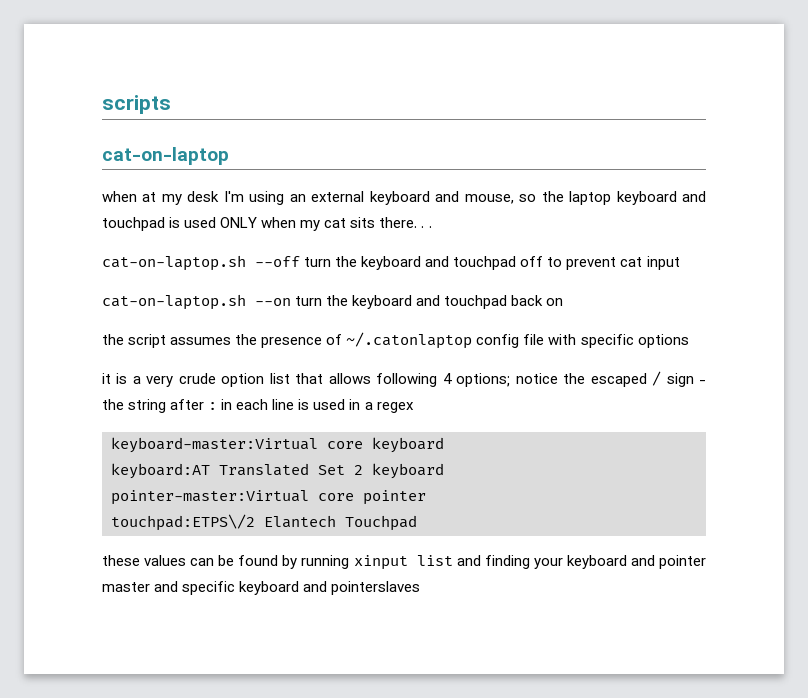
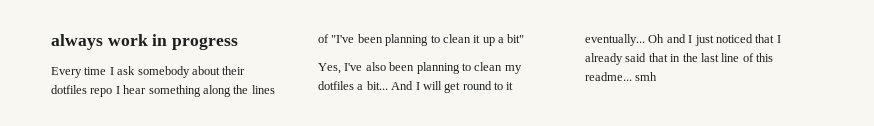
[102,95,171,114] [102,147,229,165] [102,191,706,205] [102,217,432,231] [102,255,680,271] [102,294,564,310] [102,332,689,349] [102,371,707,387] [102,399,414,413] [111,437,444,453] [111,463,444,479] [111,490,426,505] [111,514,417,531] [102,555,707,570] [102,581,421,595] scripts // cat-on-laptop // when at my desk I'm using an external keyboard and mouse, so the laptop keyboard and touchpad is used ONLY when my cat sits there. . . // cat-on-laptop.sh --off turn the keyboard and touchpad off to prevent cat input // cat-on-laptop.sh --on turn the keyboard and touchpad back on // the script assumes the presence of ~/.catonlaptop config file with specific options // it is a very crude option list that allows following 4 options; notice the escaped / sign - the string after : in each line is used in a regex // keyboard-master:Virtual core keyboard // keyboard:AT Translated Set 2 keyboard // pointer-master:Virtual core pointer // touchpad:ETPS\/2 Elantech Touchpad // these values can be found by running xinput list and finding your keyboard and pointer master and specific keyboard and pointerslaves -> [51,34,239,50] [51,66,246,78] [51,85,275,97] [318,34,525,46] [318,62,522,74] [318,81,514,93] [585,34,781,46] [585,53,773,65] [585,72,658,81] always work in progress // Every time I ask somebody about their dotfiles repo I hear something along the lines of "I've been planning to clean it up a bit" // Yes, I've also been planning to clean my dotfiles a bit... And I will get round to it eventually... Oh and I just noticed that I already said that in the last line of this readme... smh

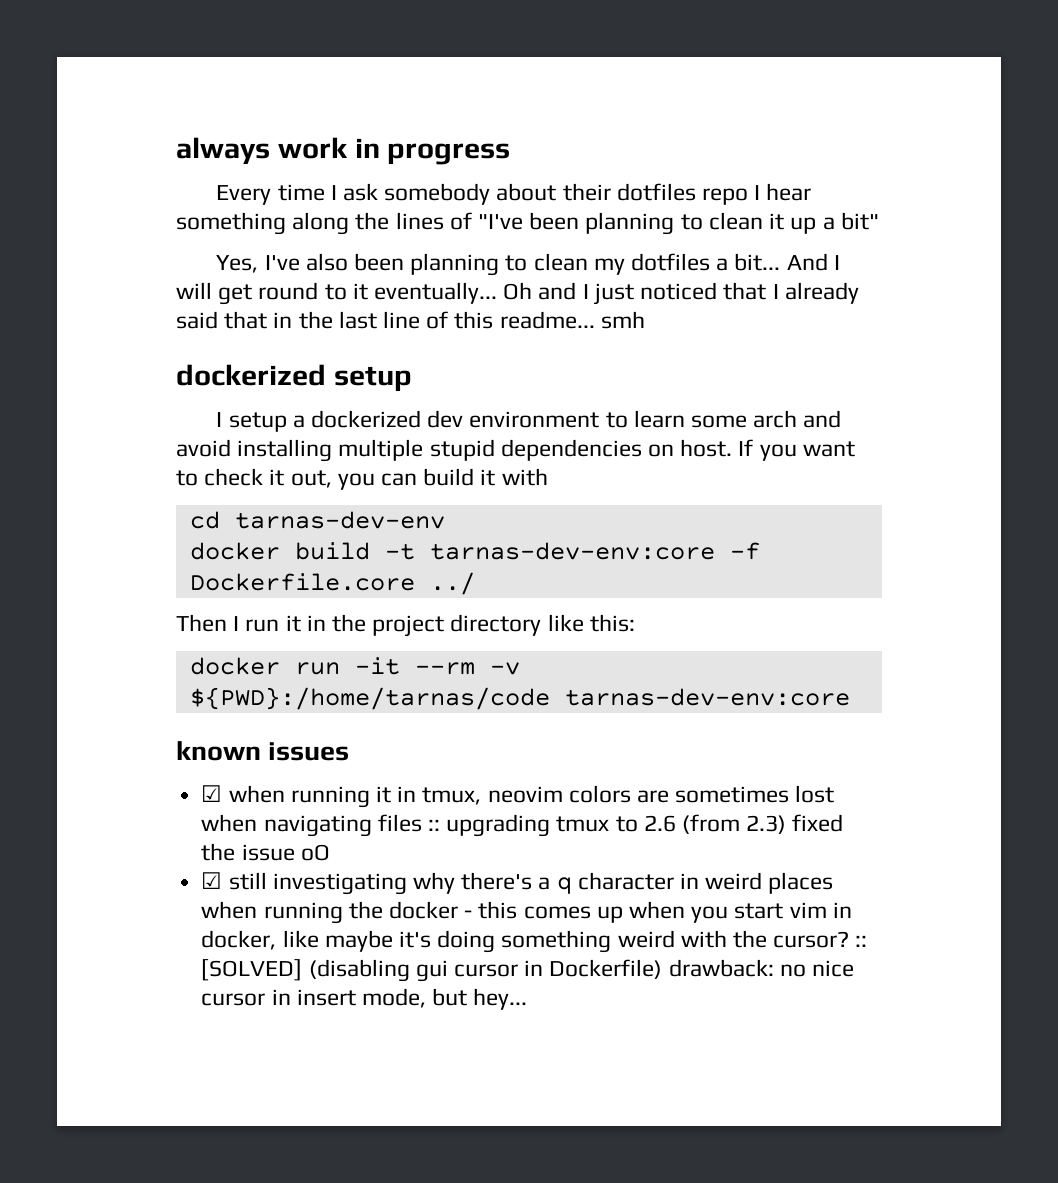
(658, 76) none -> [176,364,412,392] [216,410,842,432] [176,439,855,462] [176,468,548,490] [189,511,445,529] [189,542,760,560] [189,572,475,595] [176,614,635,637] [189,657,520,675] [189,687,850,710] [176,741,350,761] [201,785,835,808] [201,814,844,837] [201,843,330,861] [201,872,834,895] [201,901,852,924] [201,930,868,953] [201,959,854,982] [201,988,528,1010] // dockerized setup // I setup a dockerized dev environment to learn some arch and avoid installing multiple stupid dependencies on host. If you want to check it out, you can build it with // cd tarnas-dev-env // docker build -t tarnas-dev-env:core -f Dockerfile.core ../ // Then I run it in the project directory like this: // docker run -it --rm -v ${PWD}:/home/tarnas/code tarnas-dev-env:core // known issues // ☑ when running it in tmux, neovim colors are sometimes lost when navigating files :: upgrading tmux to 2.6 (from 2.3) fixed the issue oO // ☑ still investigating why there's a q character in weird places when running the docker - this comes up when you start vim in docker, like maybe it's doing something weird with the cursor? :: [SOLVED] (disabling gui cursor in Dockerfile) drawback: no nice cursor in insert mode, but hey...

